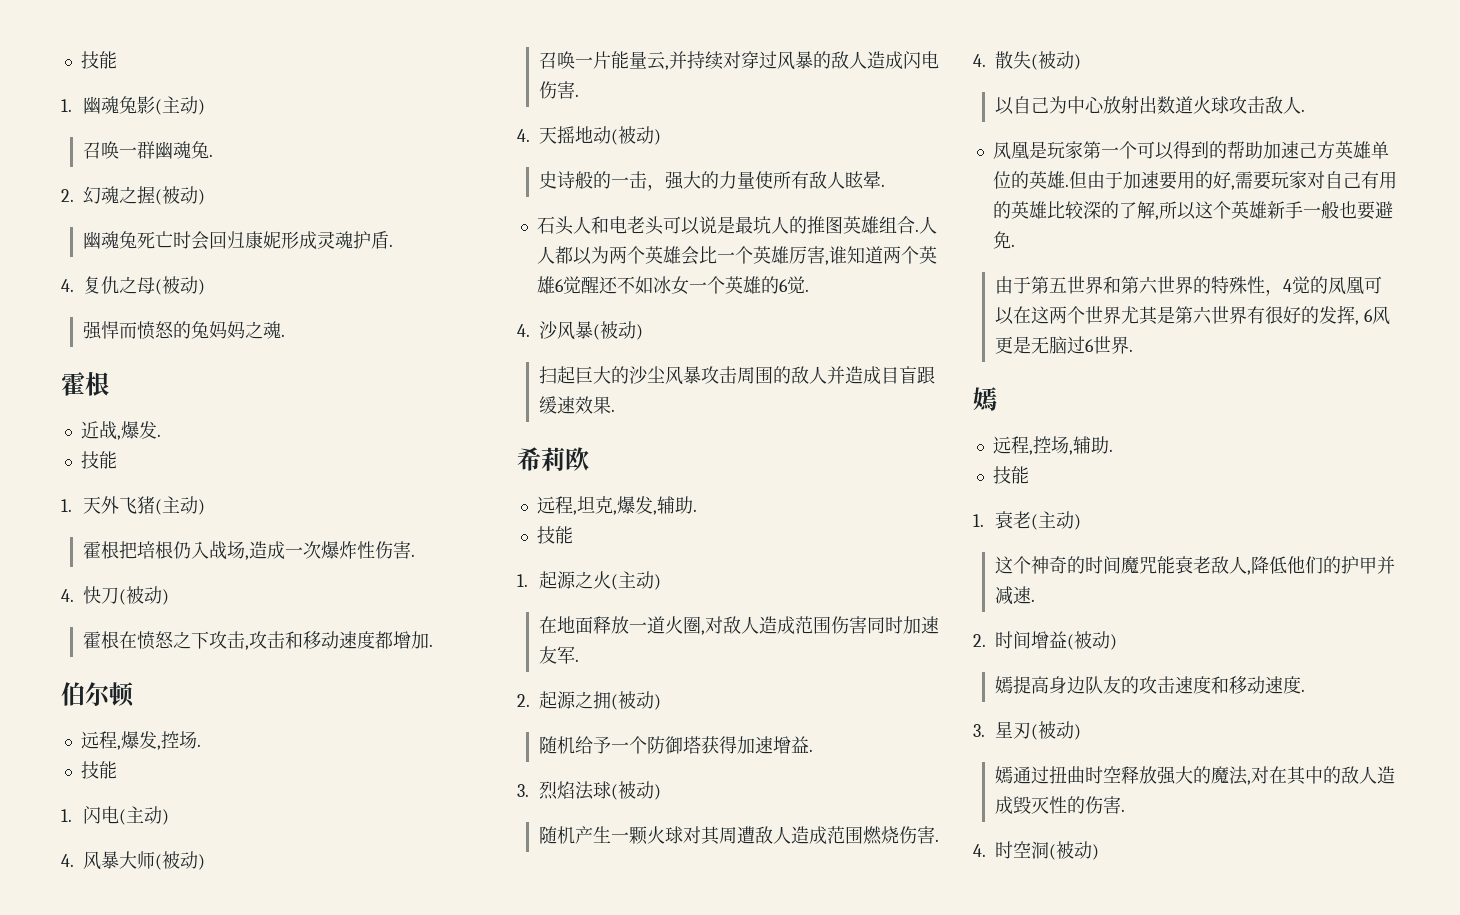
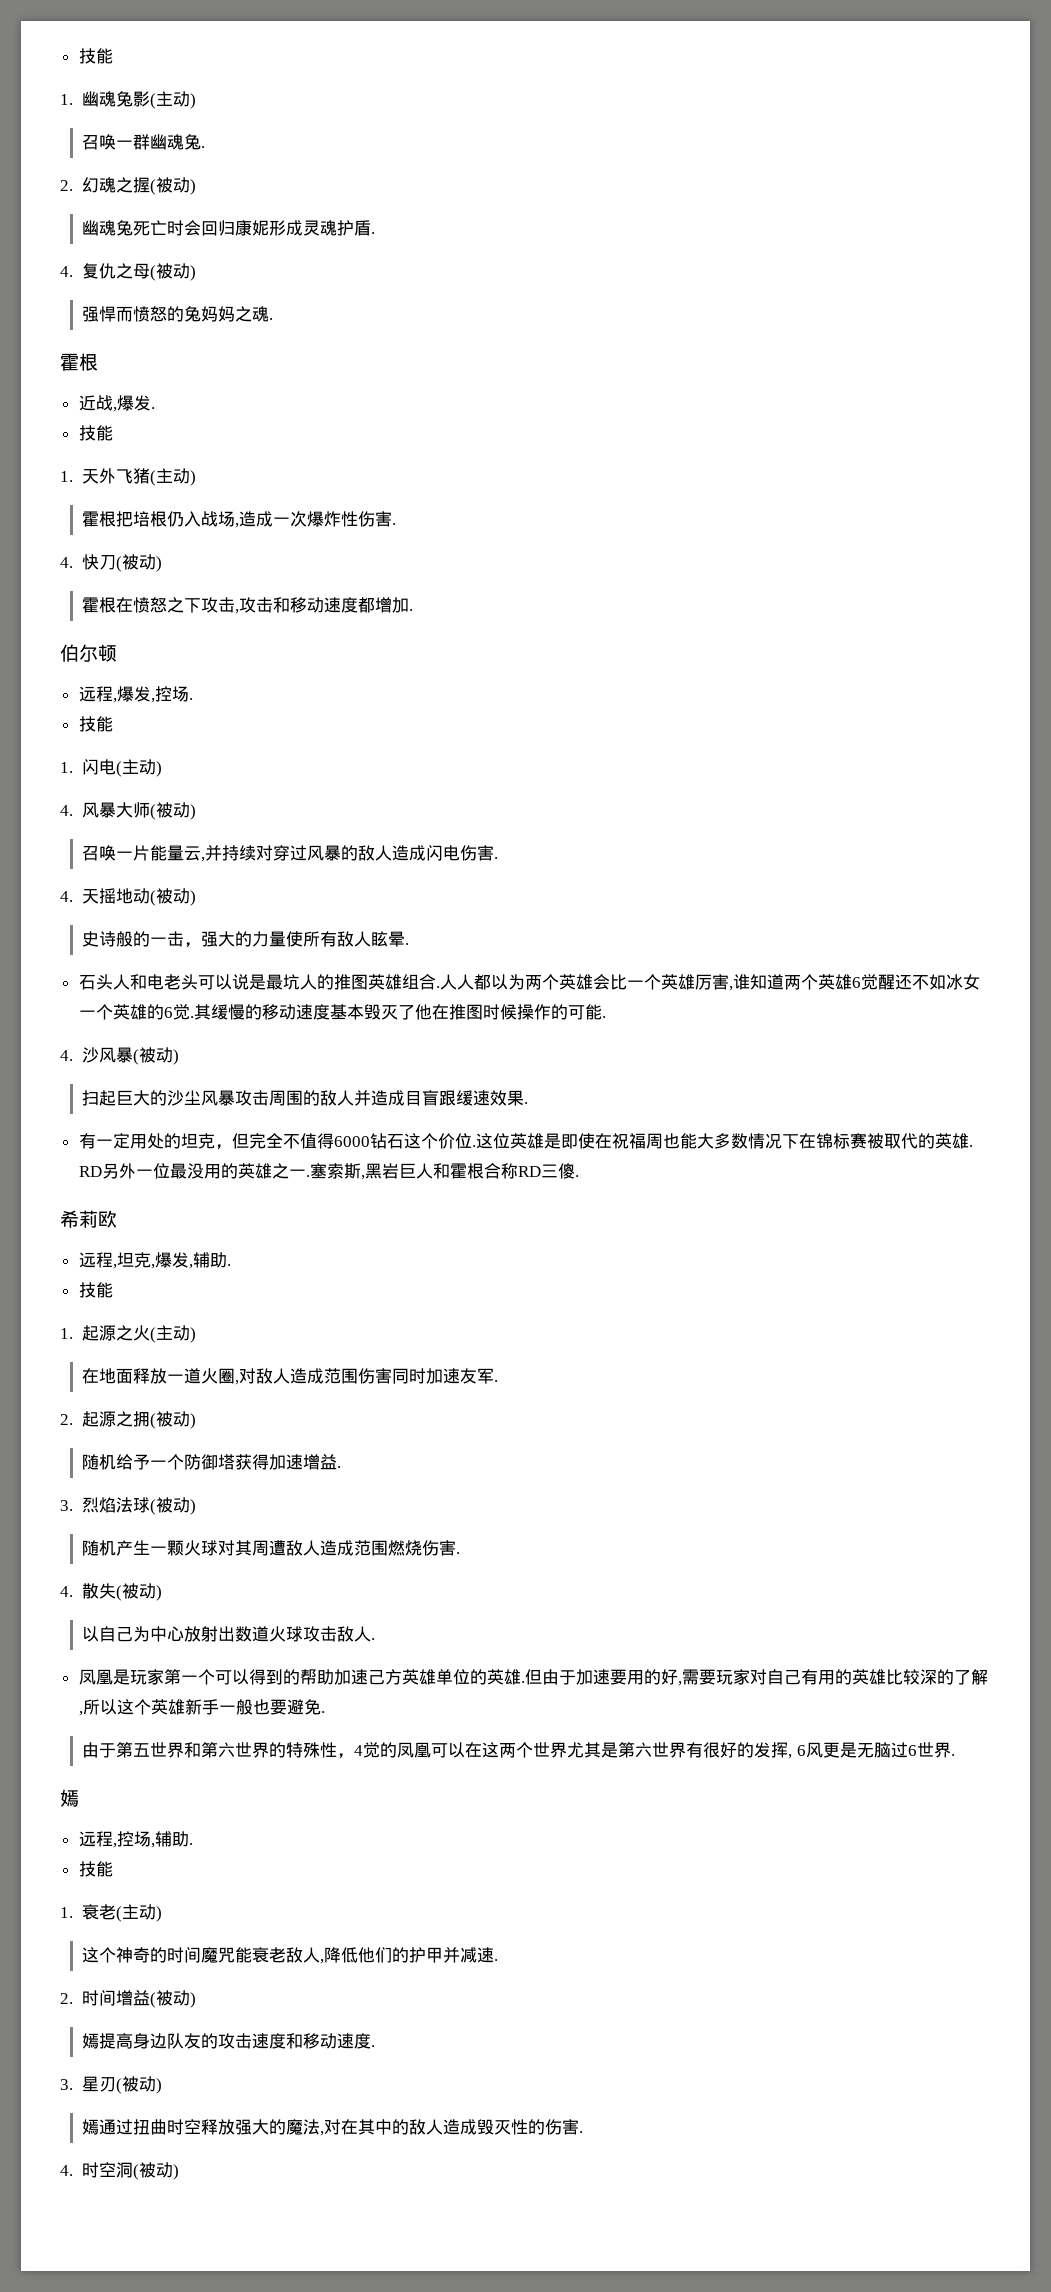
(809, 290) none -> [193,1004,606,1020] 其缓慢的移动速度基本毁灭了他在推图时候操作的可能.
(615, 410) none -> [78,1133,973,1150] [78,1163,579,1180] // 有一定用处的坦克，但完全不值得6000钻石这个价位.这位英雄是即使在祝福周也能大多数情况下在锦标赛被取代的英雄. RD另外一位最没用的英雄之一.塞索斯,黑岩巨人和霍根合称RD三傻.

